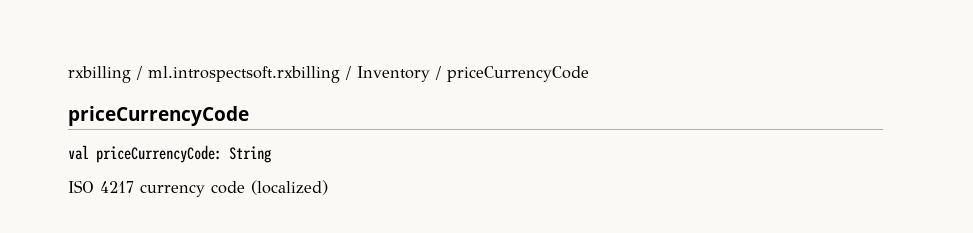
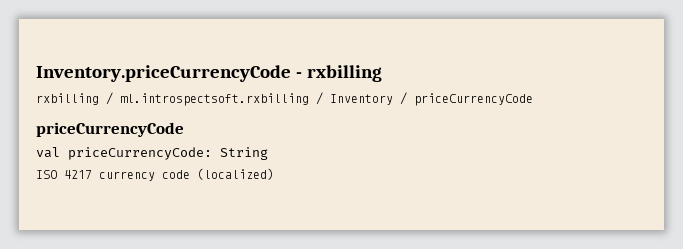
(68, 74) none -> [36,65,382,82] Inventory.priceCurrencyCode - rxbilling //

